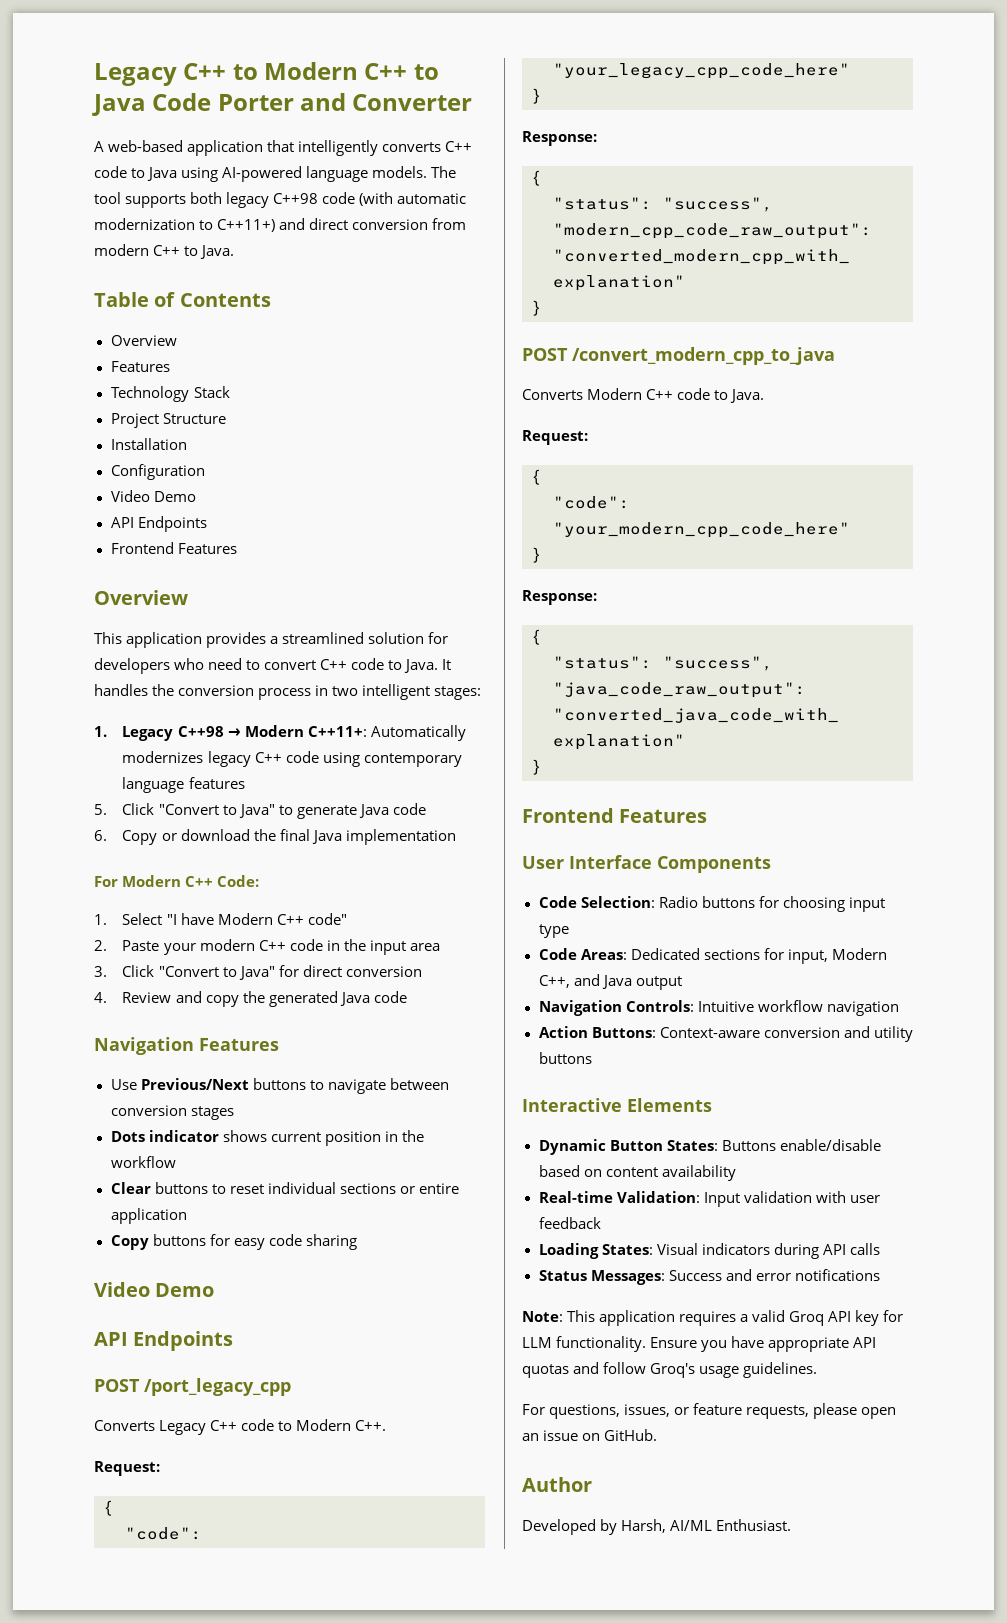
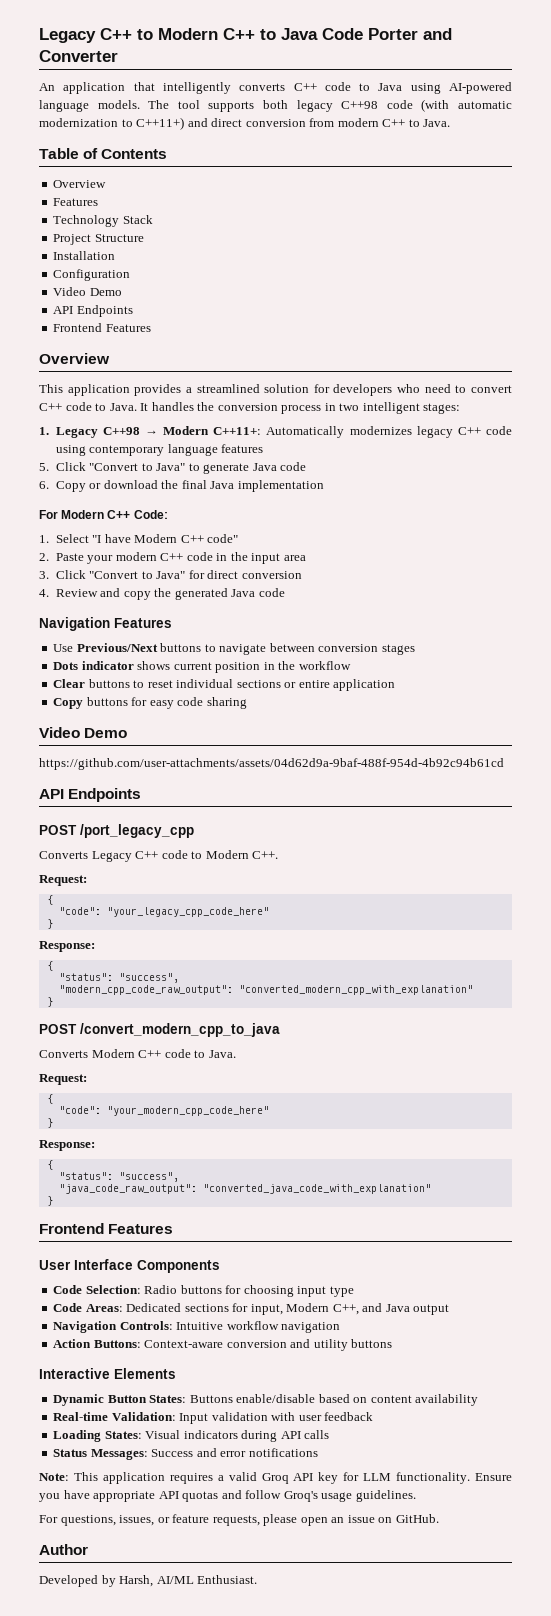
[94,140,184,152] A web-based -> [39,83,55,91] An
(215, 1290) none -> [39,758,504,770] // https://github.com/user-attachments/assets/04d62d9a-9baf-488f-954d-4b92c94b61cd

